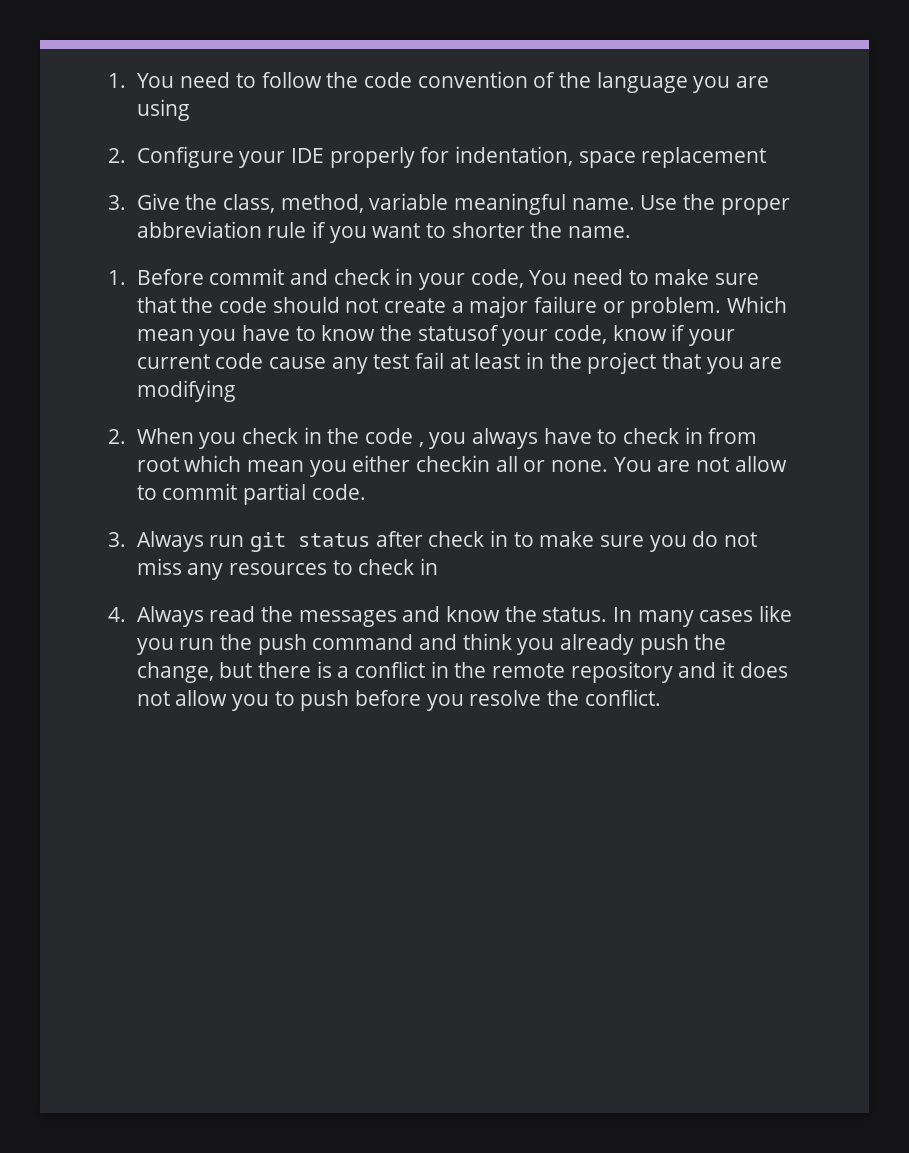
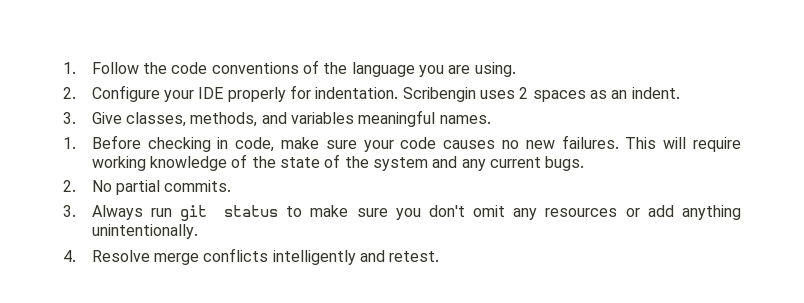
[108,71,528,88] 1. You need to follow the code convention -> [63,62,299,74] 1. Follow the code conventions
[136,99,190,121] using -> [474,62,516,77] using.
[454,146,767,168] [108,193,790,215] [136,221,631,243] [108,268,759,290] [136,296,787,318] [136,324,735,346] [136,352,783,374] [136,380,236,402] [108,427,758,449] [136,455,787,477] [136,483,366,505] indentation, space replacement // 3. Give the class, method, variable meaningful name. Use the proper abbreviation rule if you want to shorter the name. // 1. Before commit and check in your code, You need to make sure that the code should not create a major failure or problem. Which mean you have to know the statusof your code, know if your current code cause any test fail at least in the project that you are modifying // 2. When you check in the code , you always have to check in from root which mean you either checkin all or none. You are not allow to commit partial code. -> [315,87,680,102] [63,110,491,127] [63,135,742,152] [91,154,585,171] [63,180,232,195] indentation. Scribengin uses 2 spaces as an indent. // 3. Give classes, methods, and variables meaningful names. // 1. Before checking in code, make sure your code causes no new failures. This will require working knowledge of the state of the system and any current bugs. // 2. No partial commits.
[375,530,508,547] after check in -> (279, 211) none
[692,531,757,547] [136,558,438,580] [108,605,792,627] [136,633,727,655] [136,661,788,683] [136,689,661,711] do not miss any resources to check in // 4. Always read the messages and know the status. In many cases like you run the push command and think you already push the change, but there is a conflict in the remote repository and it does not allow you to push before you resolve the conflict. -> [428,205,742,220] [91,224,198,239] [63,248,440,265] don't omit any resources or add anything unintentionally. // 4. Resolve merge conflicts intelligently and retest.

